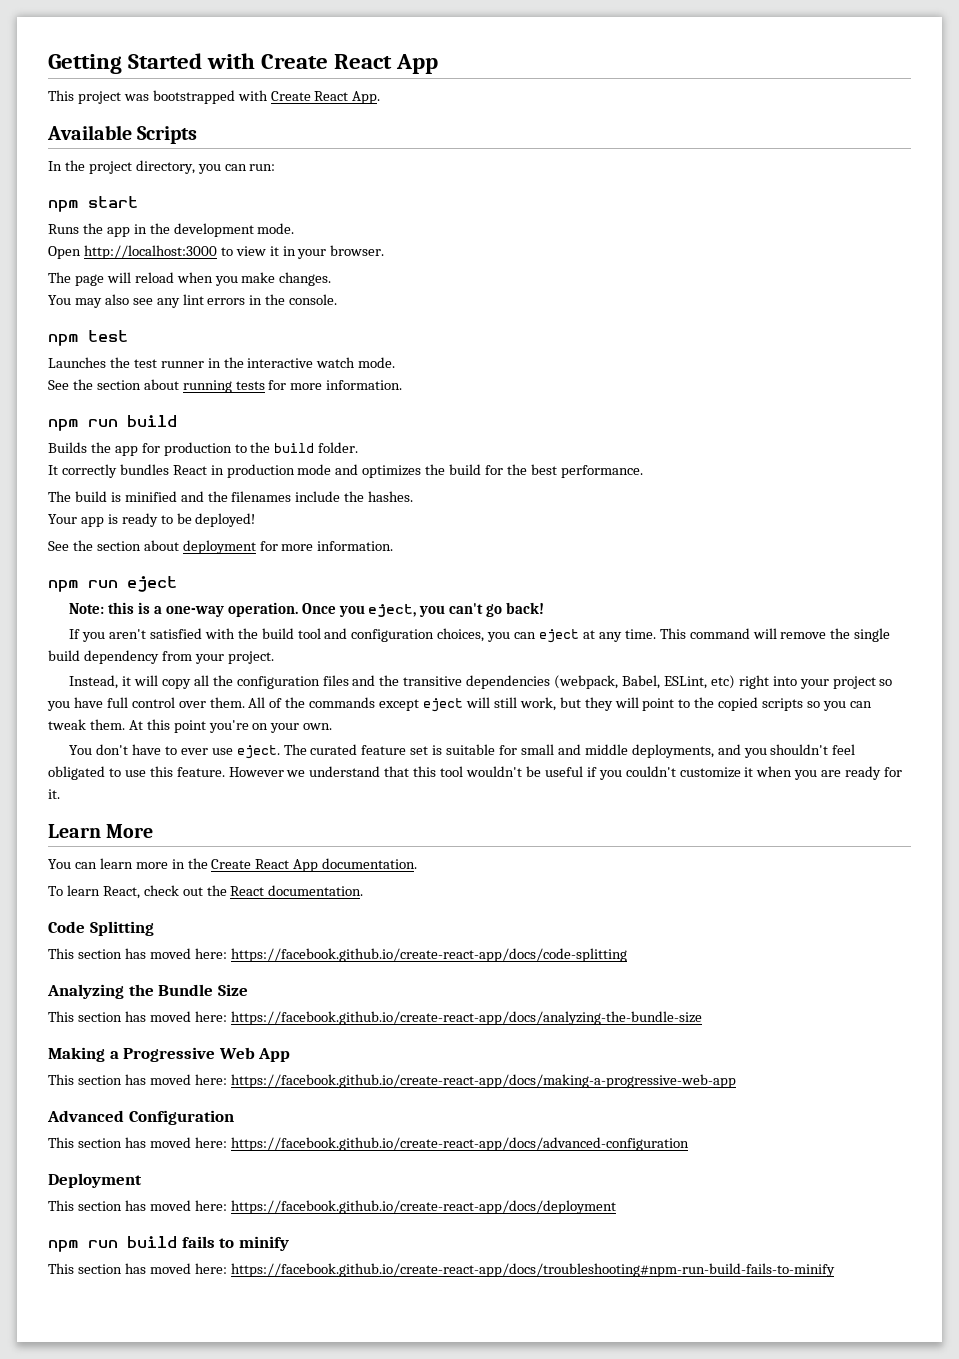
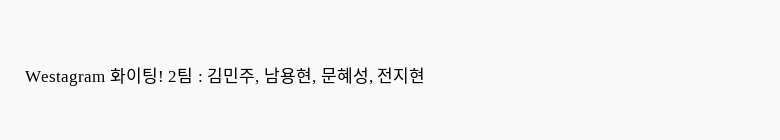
[48,53,439,74] [48,90,381,104] [47,125,198,144] [48,160,276,174] [48,196,138,212] [48,223,295,237] [48,245,385,259] [48,272,332,286] [48,294,338,308] [48,330,128,346] [48,357,396,368] [48,379,403,393] [48,415,177,431] [48,442,359,456] [48,464,643,478] [48,491,414,502] [48,513,256,527] [48,540,394,554] [48,576,177,592] [69,602,545,617] [69,628,891,643] [48,650,274,664] [69,675,893,689] [47,697,872,712] [48,719,333,733] [69,744,856,759] [48,766,903,780] [48,789,60,799] [48,824,154,838] [48,858,418,872] [48,885,364,899] [48,921,154,936] [48,948,627,962] [47,984,248,999] [48,1011,702,1025] [48,1047,291,1062] [48,1074,736,1088] [47,1110,234,1125] [48,1137,689,1151] [48,1173,142,1188] [48,1200,616,1214] [48,1236,289,1252] [48,1263,835,1277] Getting Started with Create React App // This project was bootstrapped with Create React App. // Available Scripts // In the project directory, you can run: // npm start // Runs the app in the development mode. // Open http://localhost:3000 to view it in your browser. // The page will reload when you make changes. // You may also see any lint errors in the console. // npm test // Launches the test runner in the interactive watch mode. // See the section about running tests for more information. // npm run build // Builds the app for production to the build folder. // It correctly bundles React in production mode and optimizes the build for the best performance. // The build is minified and the filenames include the hashes. // Your app is ready to be deployed! // See the section about deployment for more information. // npm run eject // Note: this is a one-way operation. Once you eject, you can't go back! // If you aren't satisfied with the build tool and configuration choices, you can eject at any time. This command will remove the single build dependency from your project. // Instead, it will copy all the configuration files and the transitive dependencies (webpack, Babel, ESLint, etc) right into your project so you have full control over them. All of the commands except eject will still work, but they will point to the copied scripts so you can tweak them. At this point you're on your own. // You don't have to ever use eject. The curated feature set is suitable for small and middle deployments, and you shouldn't feel obligated to use this feature. However we understand that this tool wouldn't be useful if you couldn't customize it when you are ready for it. // Learn More // You can learn more in the Create React App documentation. // To learn React, check out the React documentation. // Code Splitting // This section has moved here: https://facebook.github.io/create-react-app/docs/code-splitting // Analyzing the Bundle Size // This section has moved here: https://facebook.github.io/create-react-app/docs/analyzing-the-bundle-size // Making a Progressive Web App // This section has moved here: https://facebook.github.io/create-react-app/docs/making-a-progressive-web-app // Advanced Configuration // This section has moved here: https://facebook.github.io/create-react-app/docs/advanced-configuration // Deployment // This section has moved here: https://facebook.github.io/create-react-app/docs/deployment // npm run build fails to minify // This section has moved here: https://facebook.github.io/create-react-app/docs/troubleshooting#npm-run-build-fails-to-minify -> [25,67,426,86] Westagram 화이팅! 2팀 : 김민주, 남용현, 문혜성, 전지현

